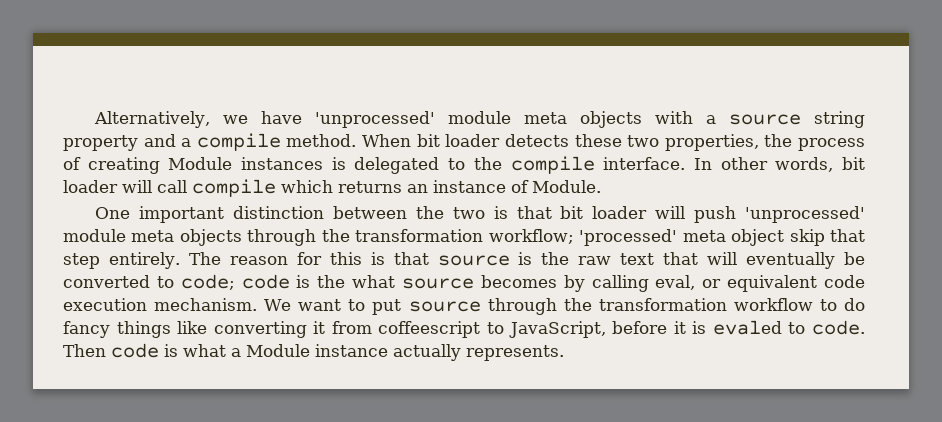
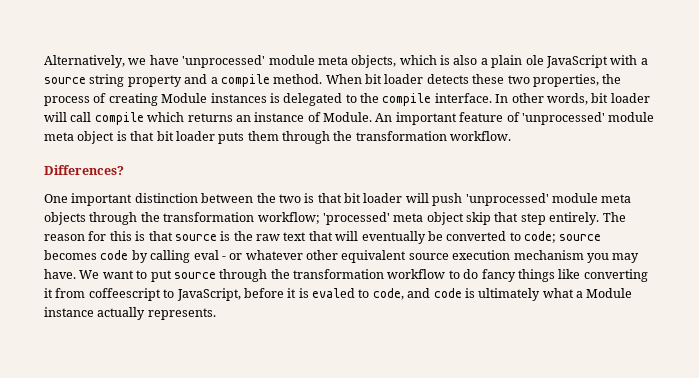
[580,111,643,128] objects -> [351,55,608,68] objects, which is also a plain ole JavaScript
(601, 186) none -> [375,112,655,125] [44,131,512,144] [44,165,124,175] An important feature of 'unprocessed' module meta object is that bit loader puts them through the transformation workflow. // Differences?
[241,274,396,289] code is the what -> (556, 237) none
(557, 281) none -> [100,250,129,260] code
[655,275,866,292] [63,298,258,311] eval, or equivalent code execution mechanism. -> [193,250,640,263] [44,269,76,279] eval - or whatever other equivalent source execution mechanism you may have.
[811,320,865,335] [63,343,178,358] code. Then code is -> [372,288,541,301] code, and code is ultimately

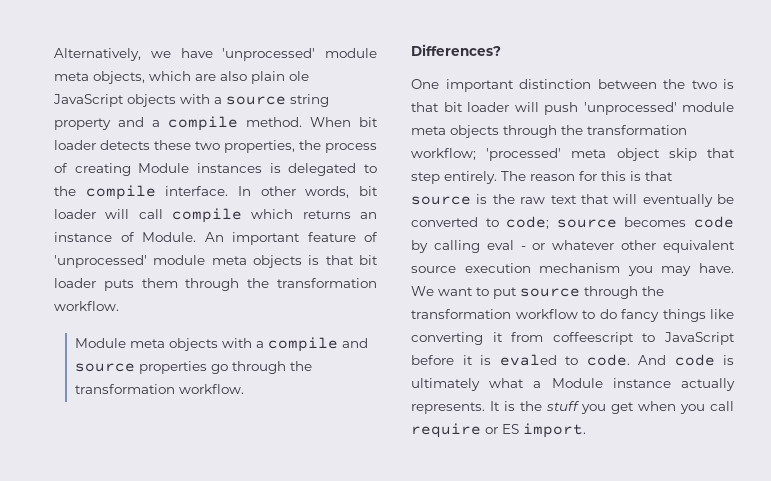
[440,55,488,65] is also a -> [195,71,247,81] are also
(608, 61) none -> [127,94,176,107] objects
[77,131,115,144] object -> [253,255,302,268] objects
(512, 136) none -> [74,337,368,352] [74,361,312,374] [74,384,244,394] // Module meta objects with a compile and source properties go through the transformation workflow.
[176,288,241,301] JavaScript, -> [664,332,735,345] JavaScript
[372,288,431,300] code, and -> [586,354,666,366] code. And
(216, 314) none -> [489,401,734,414] [411,423,586,438] It is the stuff you get when you call require or ES import.

